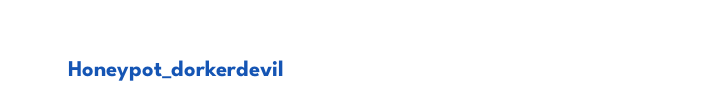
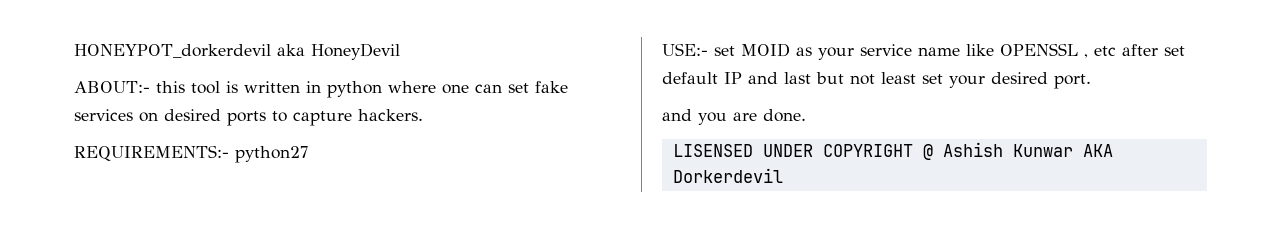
[68,60,284,81] Honeypot_dorkerdevil -> [74,43,400,60] [74,81,568,98] [74,109,423,126] [74,145,308,163] [662,43,1185,60] [662,72,1091,89] [662,109,806,125] [672,142,1113,160] [672,168,783,183] HONEYPOT_dorkerdevil aka HoneyDevil // ABOUT:- this tool is written in python where one can set fake services on desired ports to capture hackers. // REQUIREMENTS:- python27 // USE:- set MOID as your service name like OPENSSL , etc after set default IP and last but not least set your desired port. // and you are done. // LISENSED UNDER COPYRIGHT @ Ashish Kunwar AKA Dorkerdevil

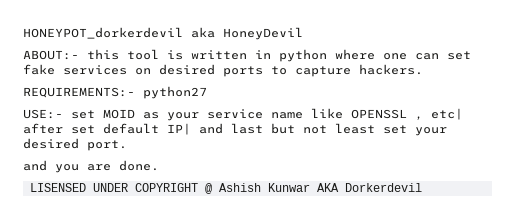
[1094,46,1116,56] etc -> [431,108,463,120] etc|
[724,72,742,84] IP -> [167,123,191,135] IP|

